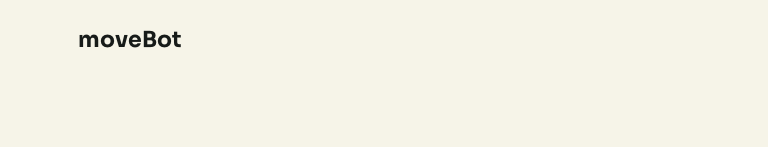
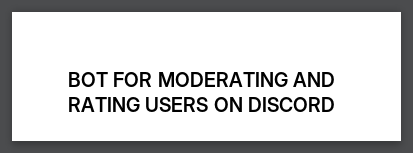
[78,30,182,48] moveBot -> [68,72,335,87] [68,97,335,112] BOT FOR MODERATING AND RATING USERS ON DISCORD

